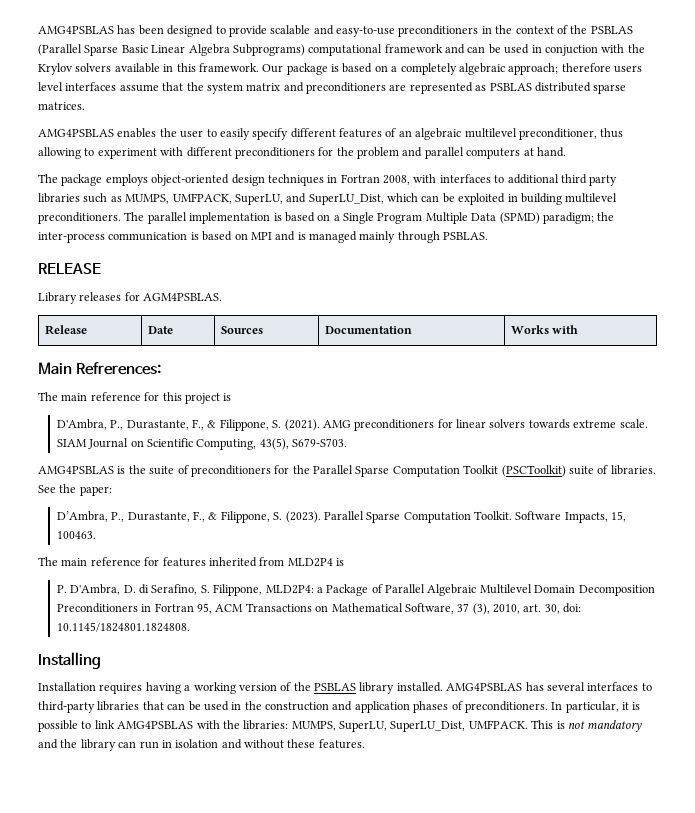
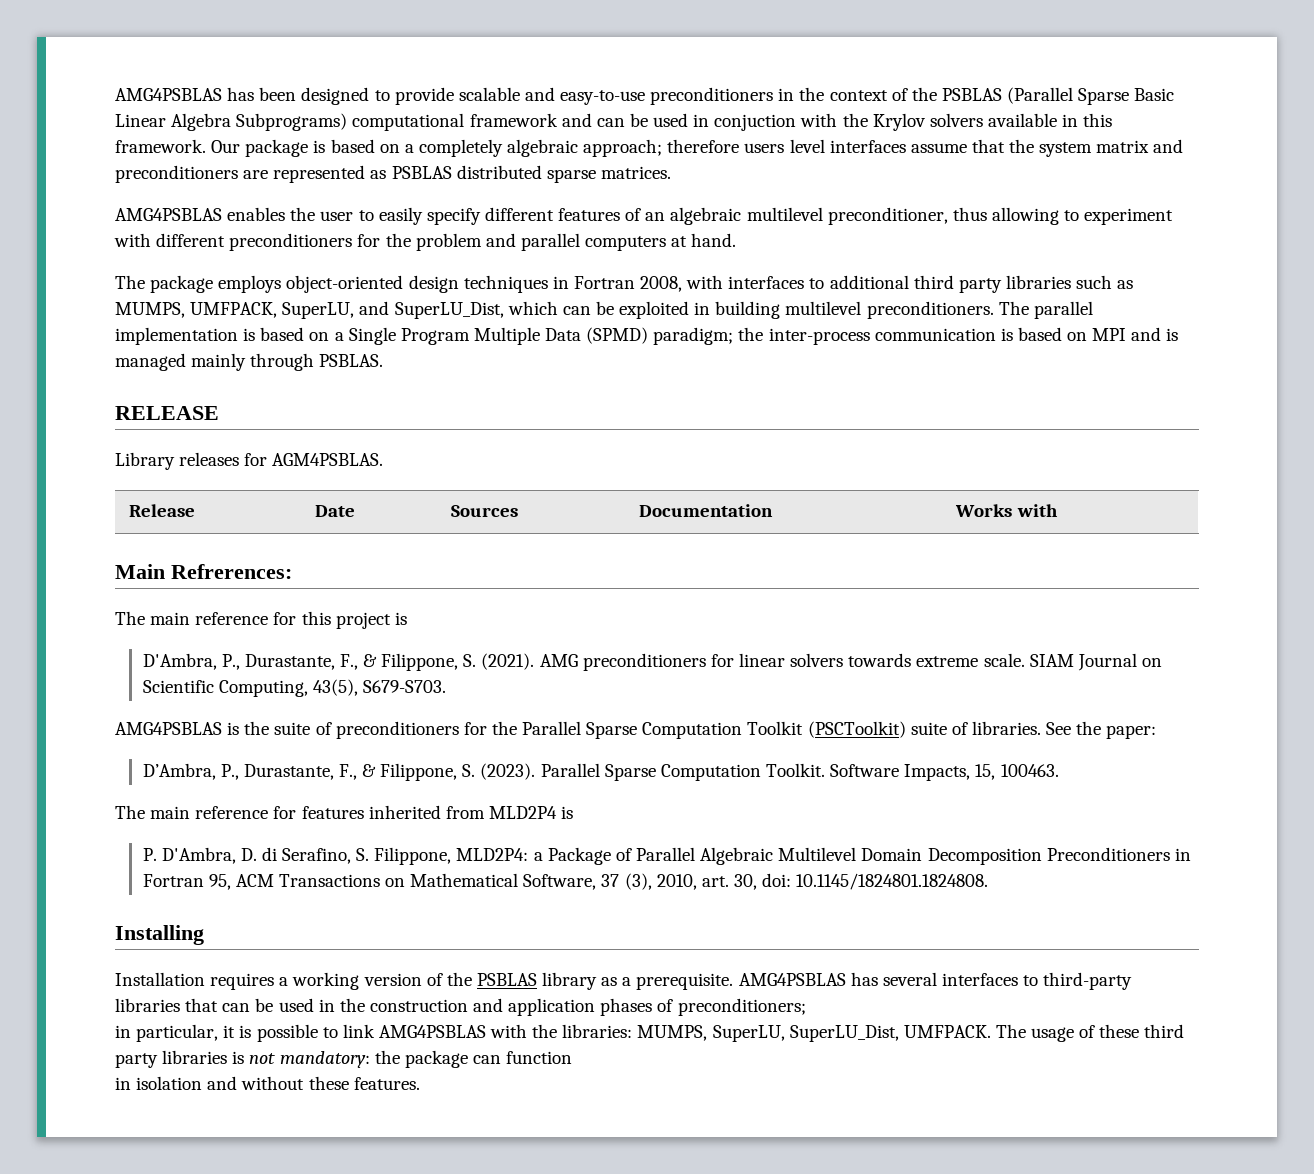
[145,682,181,694] having -> (275, 981) none
[396,682,443,692] installed. -> [601,973,734,990] as a prerequisite.
[464,701,563,713] preconditioners. In -> [677,998,806,1016] [115,1025,131,1038] preconditioners; // in
[531,720,643,732] [38,739,159,751] This is not mandatory and the library can run -> [995,1024,1185,1042] [115,1050,573,1068] The usage of these third party libraries is not mandatory: the package can function //

